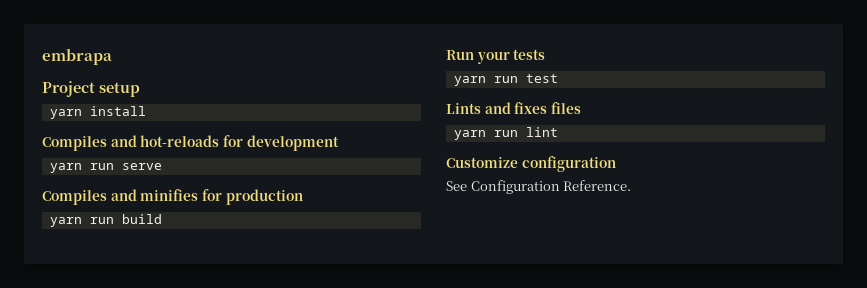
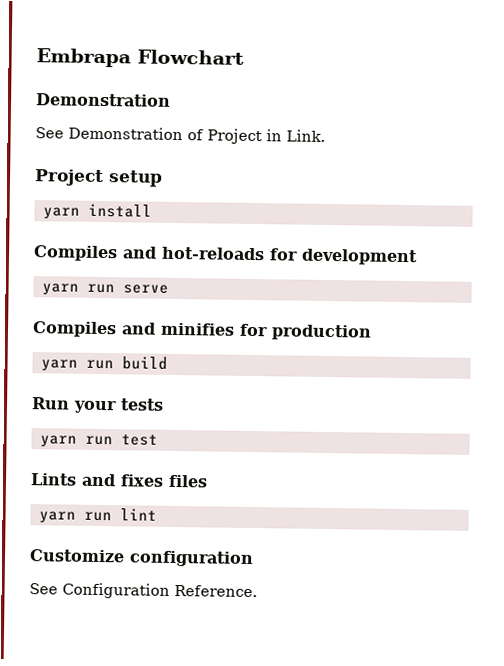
[42,49,112,65] embrapa -> [36,48,244,68] [36,93,171,107] [35,126,326,145] Embrapa Flowchart // Demonstration // See Demonstration of Project in Link.

